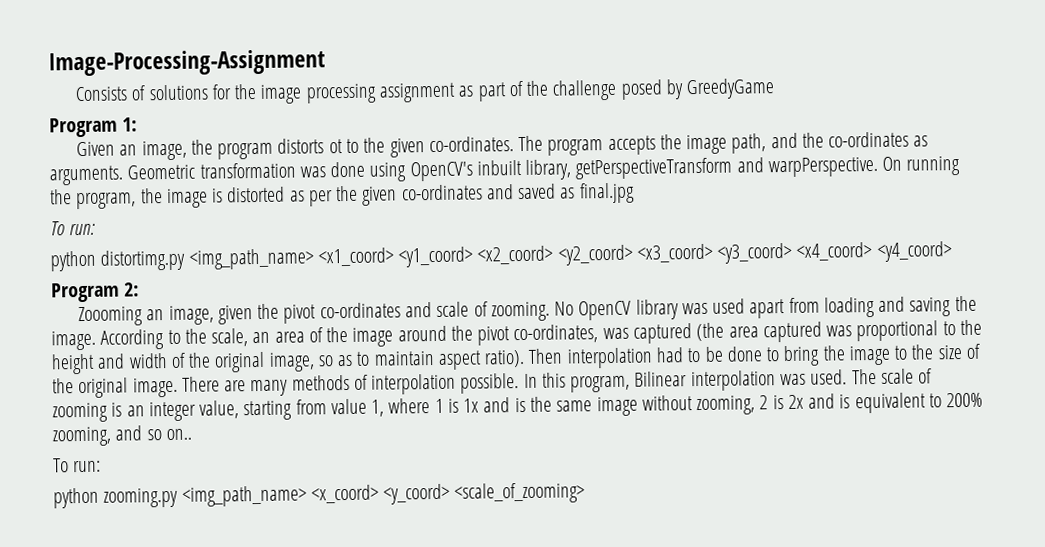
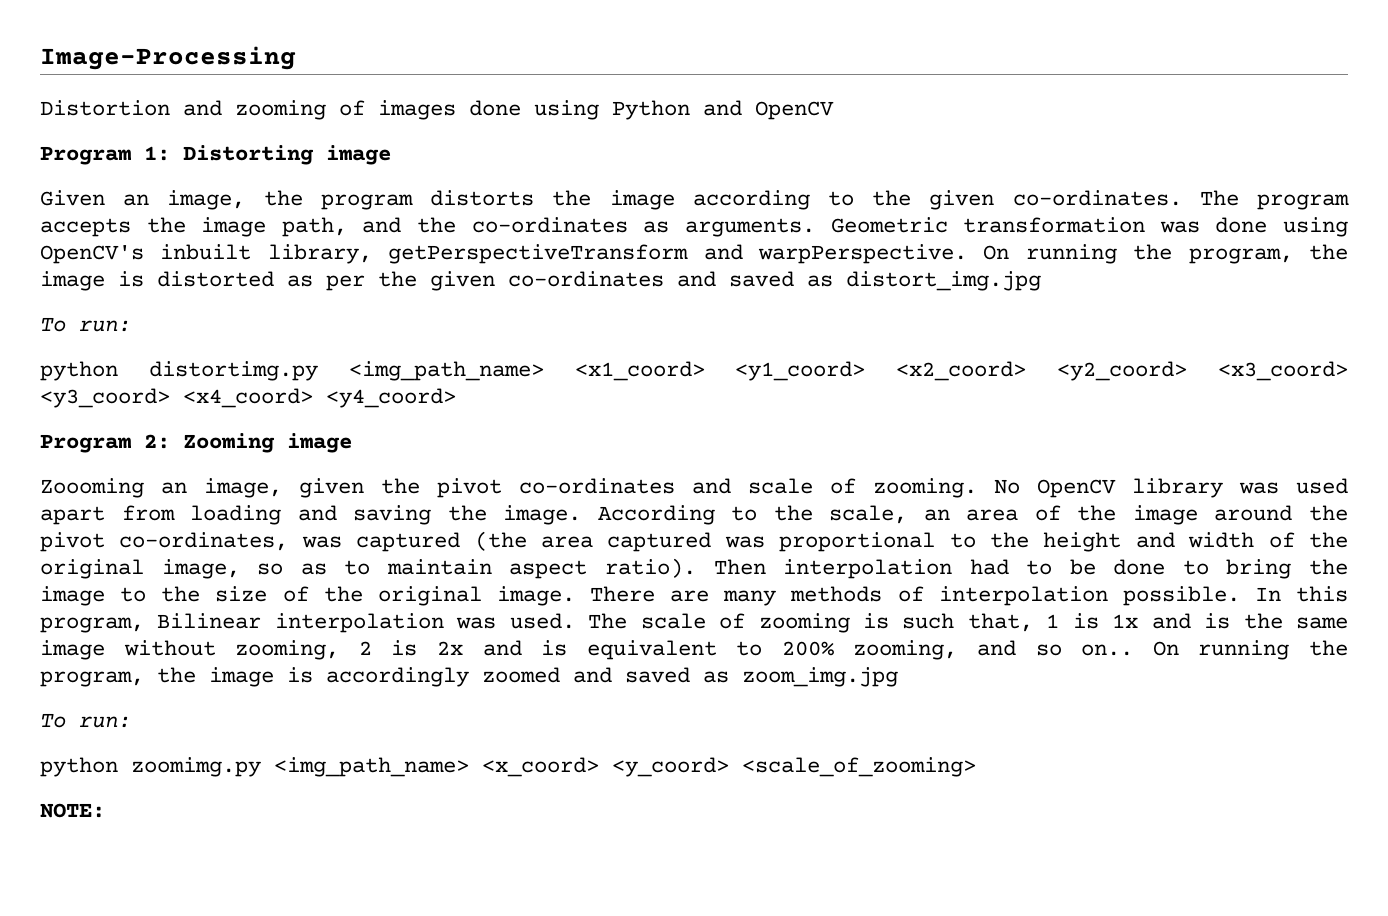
[48,49,325,77] [75,78,776,104] Image-Processing-Assignment // Consists of solutions for the image processing assignment as part of the challenge posed by GreedyGame -> [40,46,296,70] [40,100,834,120] Image-Processing // Distortion and zooming of images done using Python and OpenCV
(138, 124) none -> [183,145,391,165] Distorting image
[328,139,343,154] ot -> [552,190,810,210] the image according
[578,182,635,204] final.jpg -> [846,271,1041,291] distort_img.jpg
(140, 289) none -> [183,433,352,453] Zooming image
[126,398,431,422] an integer value, starting from value 1, where -> [902,613,1033,632] such that,
[53,458,102,473] [53,487,179,509] // To run: // python zooming.py -> [1152,640,1348,660] [40,667,898,687] [40,713,131,728] [40,757,261,777] On running the program, the image is accordingly zoomed and saved as zoom_img.jpg // To run: // python zoomimg.py
(586, 493) none -> [40,803,105,818] // NOTE:

